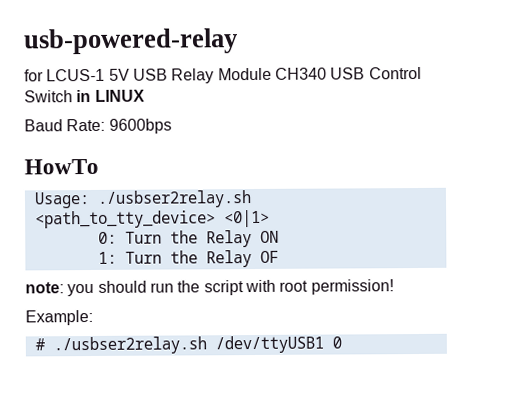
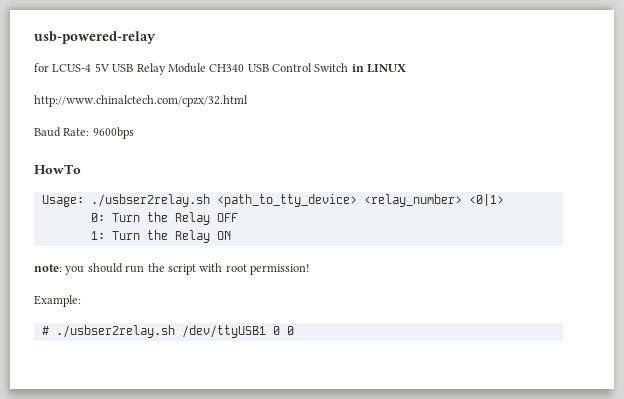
[46,68,106,82] LCUS-1 -> [52,64,92,72] LCUS-4
(145, 95) none -> [34,95,248,107] // http://www.chinalctech.com/cpzx/32.html
(216, 219) none -> [363,194,462,207] <relay_number>
[259,230,279,243] ON -> [216,213,238,222] OFF
[259,250,279,263] OF -> [216,231,231,240] ON
(342, 342) none -> [286,326,294,335] 0

